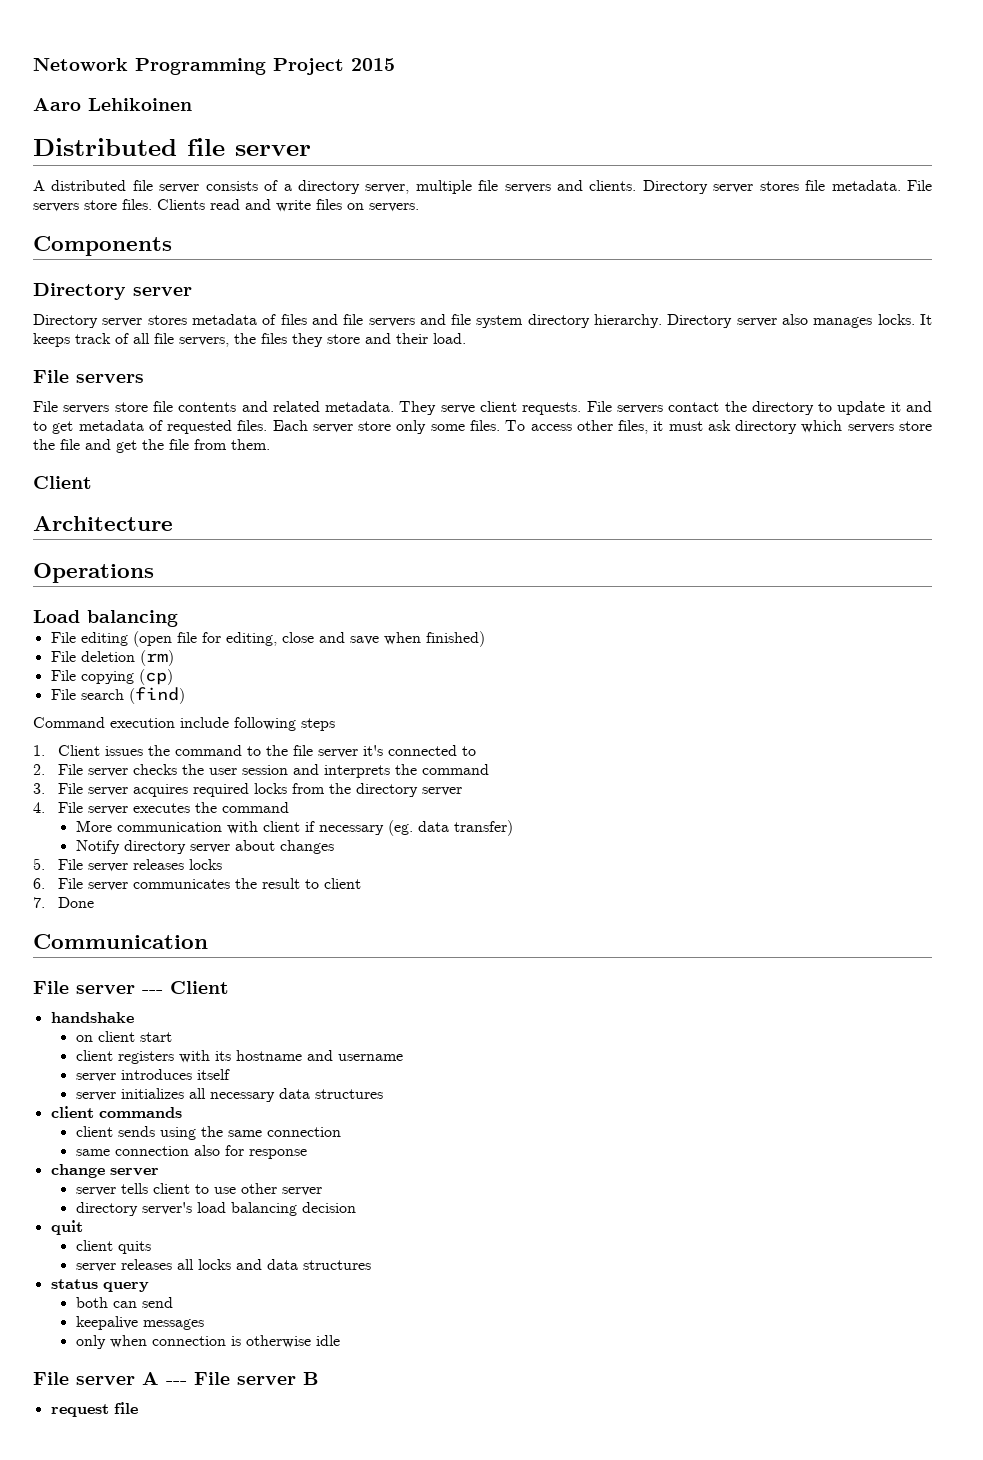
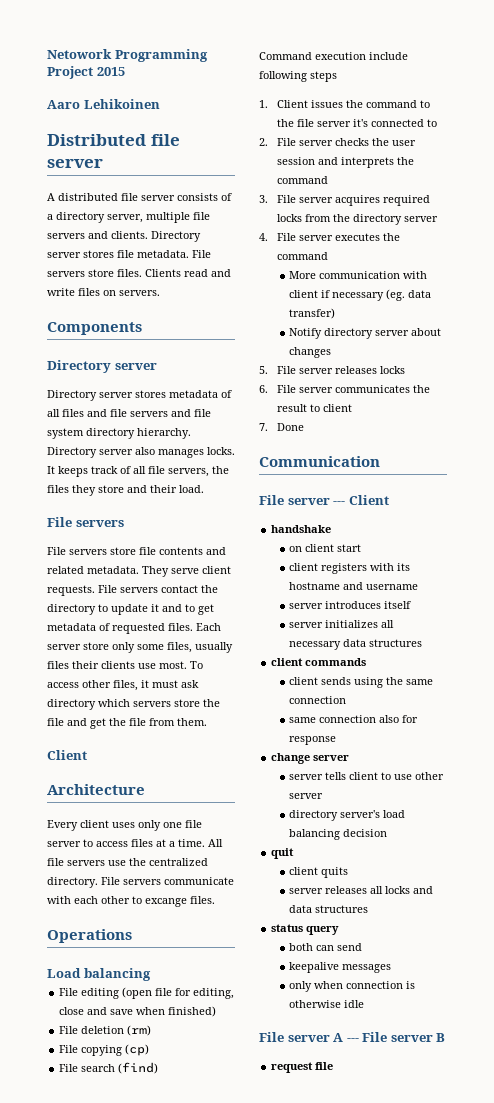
(277, 319) none -> [47,409,60,417] all
[469,420,500,431] files. -> [167,642,233,653] [47,661,187,669] files, usually files their clients use most.
(173, 523) none -> [47,820,202,831] [47,839,223,847] [47,858,208,866] [47,877,234,888] [47,896,215,907] // Every client uses only one file server to access files at a time. All file servers use the centralized directory. File servers communicate with each other to excange files.

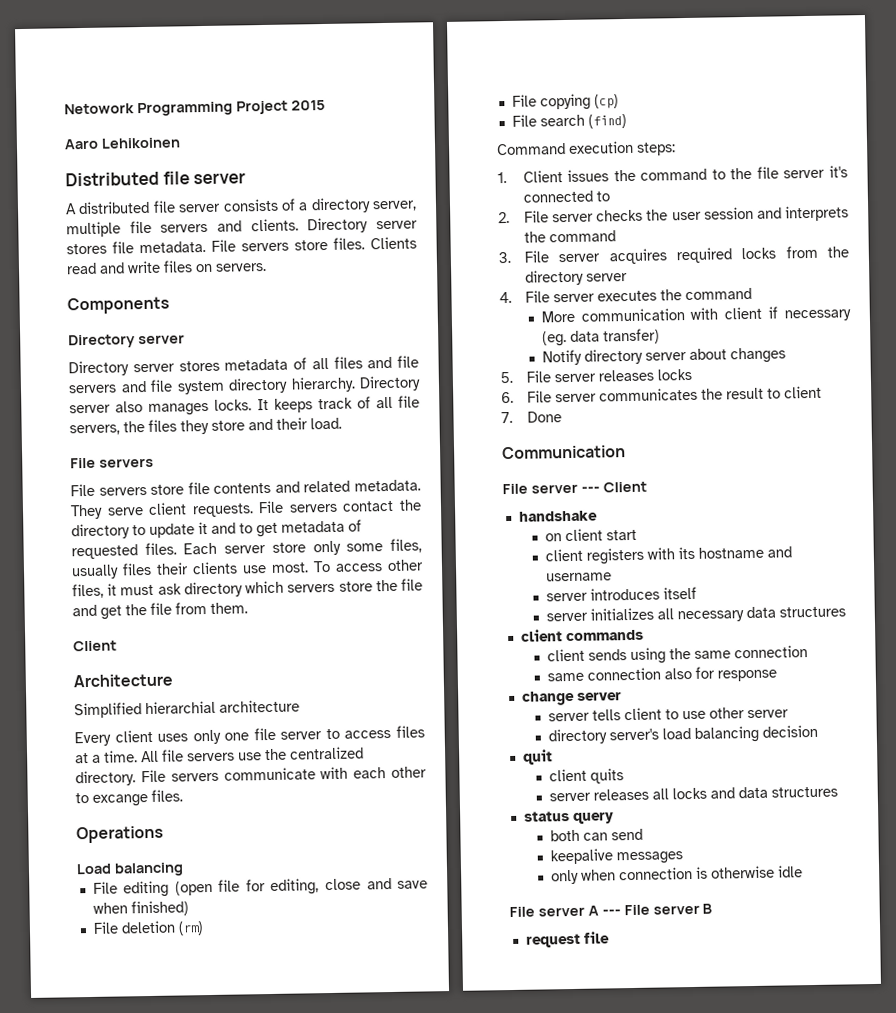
(145, 789) none -> [74,699,300,719] // Simplified hierarchial architecture
[369,52,408,60] [259,71,337,82] include following steps -> [636,142,676,156] steps:

